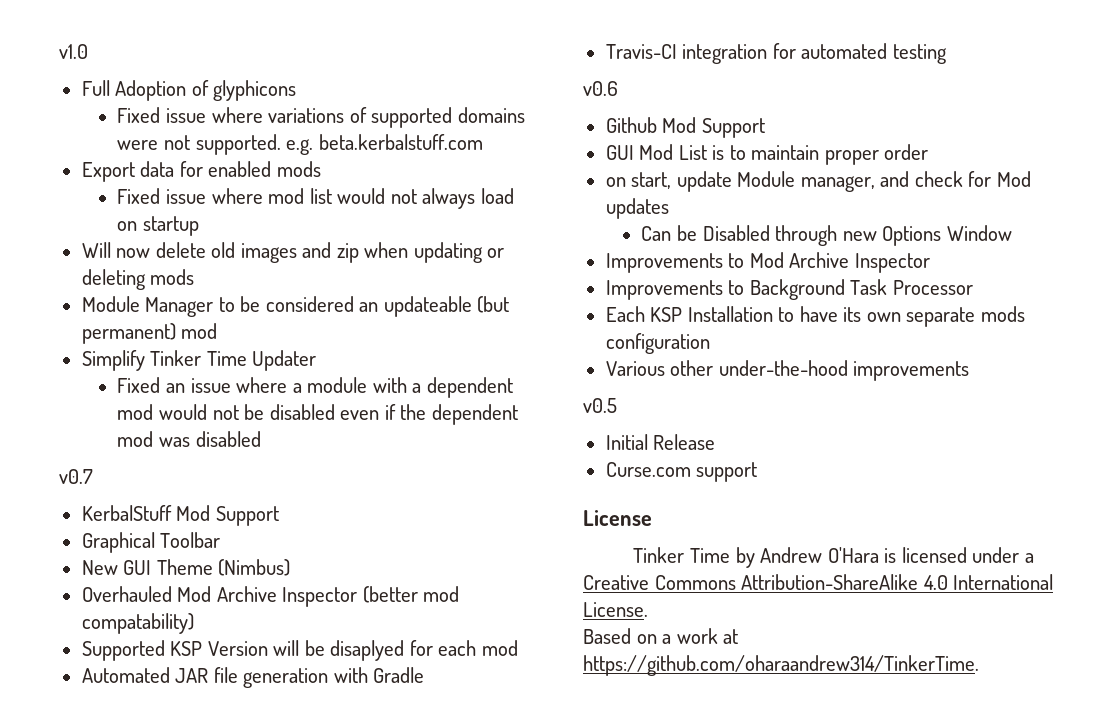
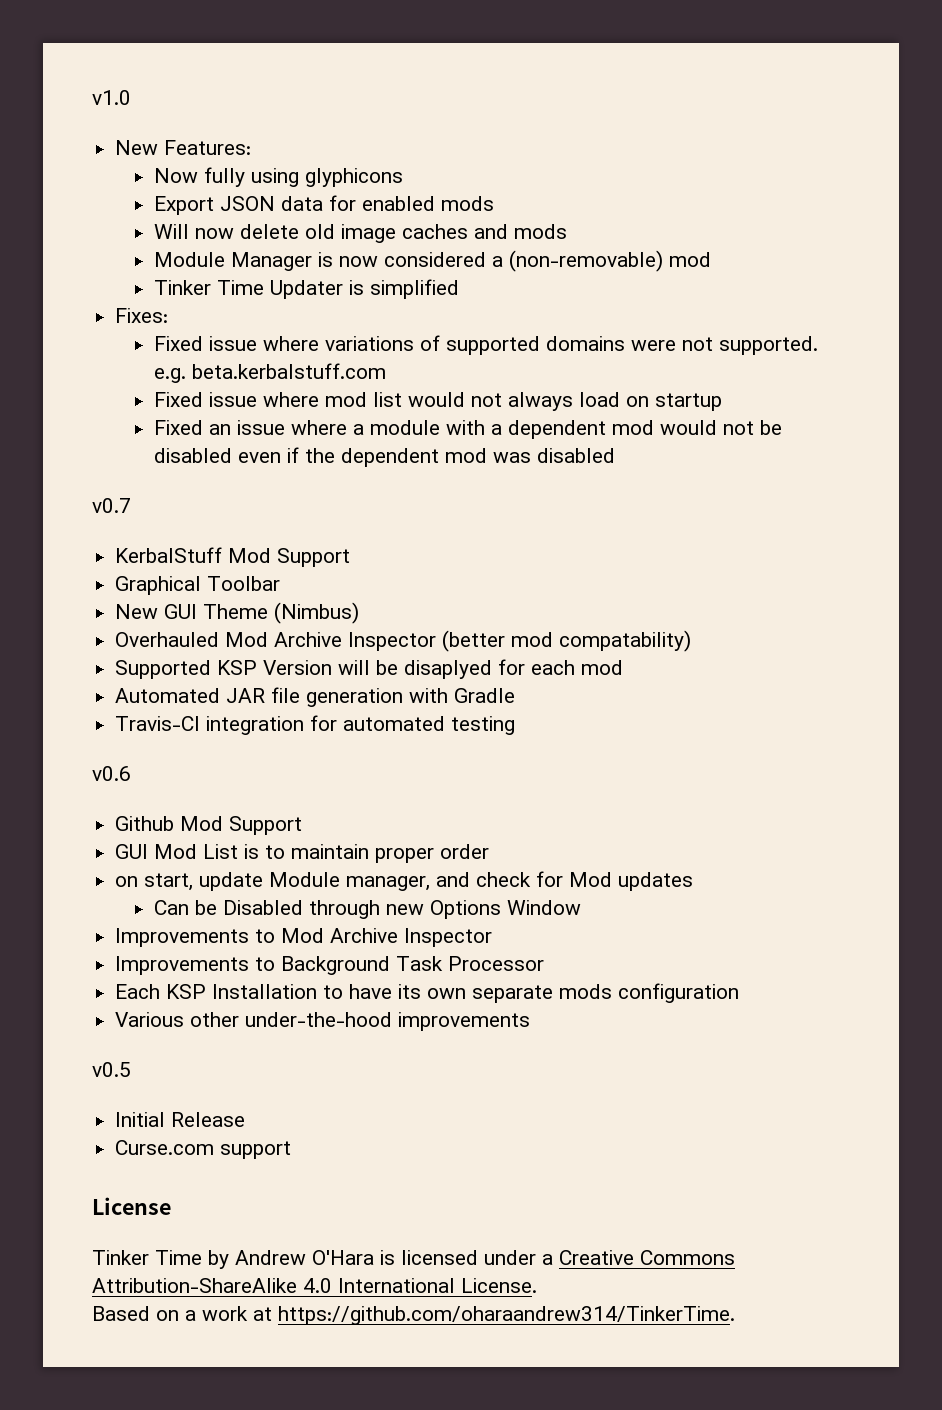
[81,80,297,101] Full Adoption of glyphicons -> [115,140,252,155] [153,167,403,187] [153,195,494,215] [153,224,567,243] [153,250,711,272] [153,279,459,299] [115,308,169,323] New Features: // Now fully using glyphicons // Export JSON data for enabled mods // Will now delete old image caches and mods // Module Manager is now considered a (non-removable) mod // Tinker Time Updater is simplified // Fixes:
[81,161,321,182] // Export data for enabled mods -> (386, 371) none
[81,242,505,263] [81,269,195,290] [81,296,510,317] [81,323,218,344] [81,350,317,371] // Will now delete old images and zip when updating or deleting mods // Module Manager to be considered an updateable (but permanent) mod // Simplify Tinker Time Updater -> (722, 402) none

